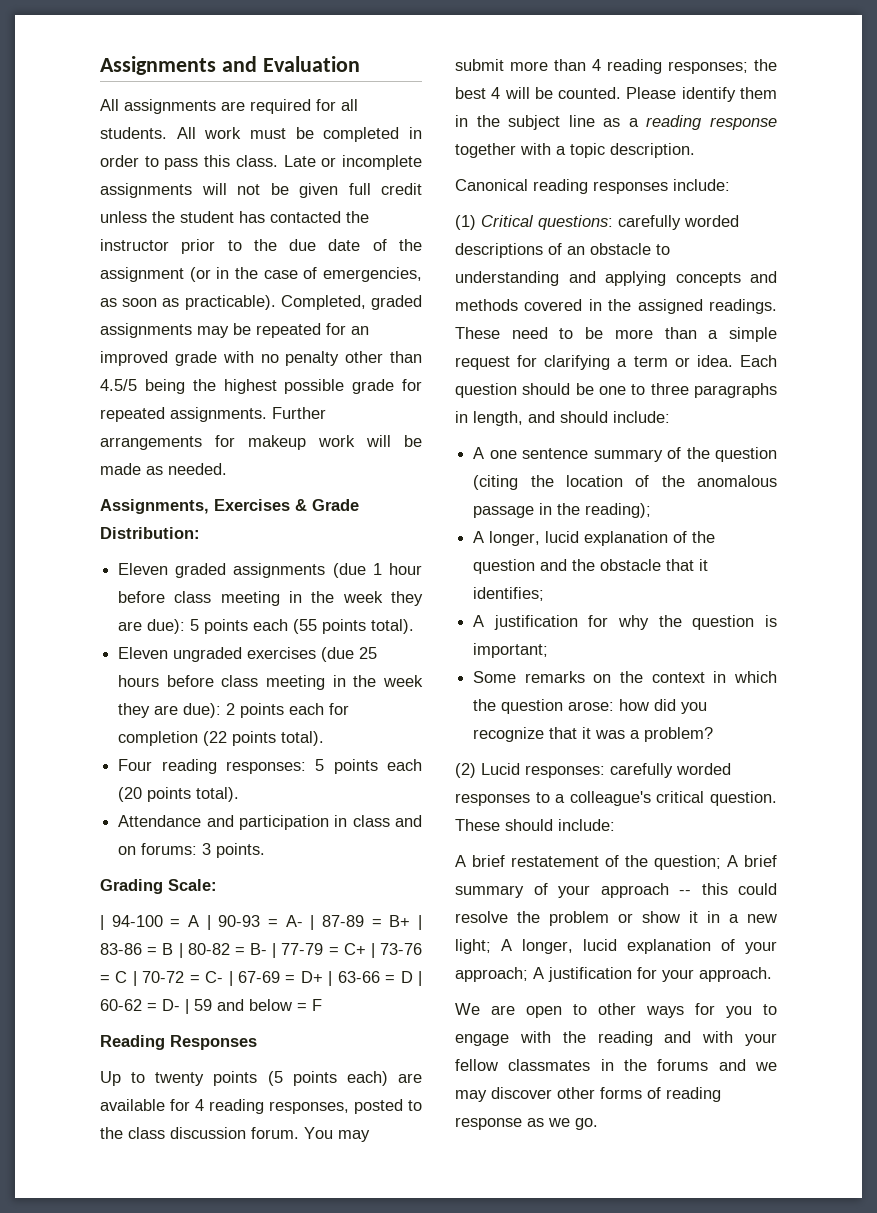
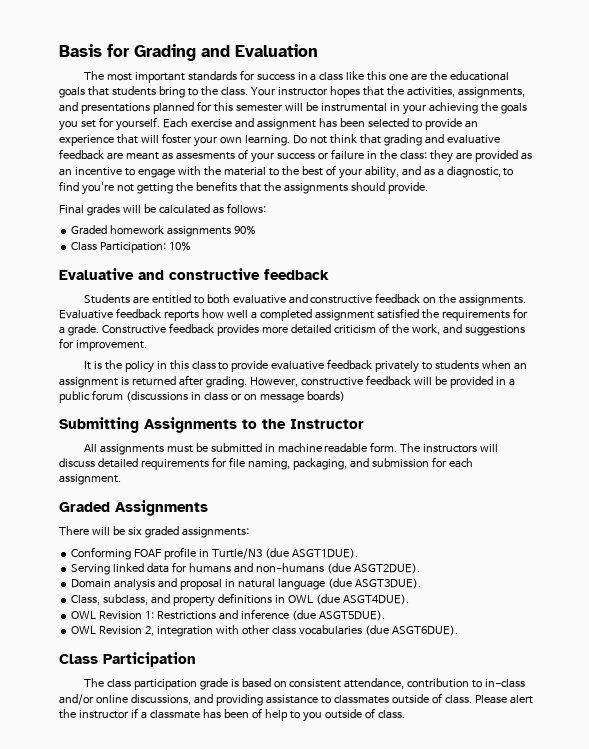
[100,56,216,75] Assignments -> [59,44,196,61] Basis for Grading
[100,99,358,114] [100,127,422,142] [100,155,422,170] [100,183,422,198] [100,211,369,223] [100,239,422,254] [100,267,422,282] [100,295,422,310] [100,323,369,338] [100,351,422,366] [100,379,422,394] [100,407,326,422] [100,435,422,450] [100,463,227,475] [100,499,359,514] [100,527,200,539] [118,563,423,578] [118,591,424,606] [118,619,415,634] [118,647,378,662] [118,675,423,690] [118,703,350,718] [118,731,325,746] [118,759,422,774] [118,787,240,802] [118,815,422,830] [118,843,266,858] [100,879,217,894] [100,915,423,930] [100,943,422,958] [100,971,422,986] [100,999,322,1014] [100,1035,257,1050] [100,1071,422,1086] [100,1099,422,1114] [100,1127,370,1142] [455,59,777,74] [455,87,777,102] [455,115,777,130] [455,143,695,158] [455,179,730,194] [455,215,739,230] [455,243,670,258] [455,271,777,286] [455,299,777,314] [455,327,777,342] [455,355,777,370] [455,383,777,398] [455,411,670,426] [473,447,777,462] [473,475,777,490] [473,503,652,518] [473,531,716,546] [473,559,709,574] [473,587,545,601] [473,615,777,630] [473,643,549,658] [473,671,777,683] [473,699,708,714] [473,727,714,742] [455,763,731,778] [455,791,777,806] [455,819,615,831] [455,855,777,870] [455,883,777,898] [455,911,777,926] [455,939,777,954] [455,967,772,982] [455,1003,777,1018] [455,1031,777,1046] [455,1059,777,1071] [455,1087,721,1102] [455,1117,598,1130] All assignments are required for all students. All work must be completed in order to pass this class. Late or incomplete assignments will not be given full credit unless the student has contacted the instructor prior to the due date of the assignment (or in the case of emergencies, as soon as practicable). Completed, graded assignments may be repeated for an improved grade with no penalty other than 4.5/5 being the highest possible grade for repeated assignments. Further arrangements for makeup work will be made as needed. // Assignments, Exercises & Grade Distribution: // Eleven graded assignments (due 1 hour before class meeting in the week they are due): 5 points each (55 points total). // Eleven ungraded exercises (due 25 hours before class meeting in the week they are due): 2 points each for completion (22 points total). // Four reading responses: 5 points each (20 points total). // Attendance and participation in class and on forums: 3 points. // Grading Scale: // | 94-100 = A | 90-93 = A- | 87-89 = B+ | 83-86 = B | 80-82 = B- | 77-79 = C+ | 73-76 = C | 70-72 = C- | 67-69 = D+ | 63-66 = D | 60-62 = D- | 59 and below = F // Reading Responses // Up to twenty points (5 points each) are available for 4 reading responses, posted to the class discussion forum. You may submit more than 4 reading responses; the best 4 will be counted. Please identify them in the subject line as a reading response together with a topic description. // Canonical reading responses include: // (1) Critical questions: carefully worded descriptions of an obstacle to understanding and applying concepts and methods covered in the assigned readings. These need to be more than a simple request for clarifying a term or idea. Each question should be one to three paragraphs in length, and should include: // A one sentence summary of the question (citing the location of the anomalous passage in the reading); // A longer, lucid explanation of the question and the obstacle that it identifies; // A justification for why the question is important; // Some remarks on the context in which the question arose: how did you recognize that it was a problem? // (2) Lucid responses: carefully worded responses to a colleague's critical question. These should include: // A brief restatement of the question; A brief summary of your approach -- this could resolve the problem or show it in a new light; A longer, lucid explanation of your approach; A justification for your approach. // We are open to other ways for you to engage with the reading and with your fellow classmates in the forums and we may discover other forms of reading response as we go. -> [83,70,510,83] [59,86,525,98] [59,101,527,115] [59,117,478,131] [59,133,500,147] [59,149,532,163] [59,165,514,179] [59,181,428,195] [59,203,266,216] [71,225,257,237] [71,241,192,253] [59,268,329,280] [83,293,527,306] [59,308,528,321] [59,323,525,336] [59,338,147,351] [83,359,528,373] [59,375,515,388] [59,390,345,403] [59,417,364,433] [83,442,499,455] [59,457,473,470] [59,474,121,485] [59,500,208,516] [59,526,249,538] [71,547,358,560] [71,562,420,575] [71,578,421,591] [71,593,409,607] [71,609,385,621] [71,625,458,637] [59,652,196,667] [83,678,526,690] [59,693,533,706] [59,708,405,722] The most important standards for success in a class like this one are the educational goals that students bring to the class. Your instructor hopes that the activities, assignments, and presentations planned for this semester will be instrumental in your achieving the goals you set for yourself. Each exercise and assignment has been selected to provide an experience that will foster your own learning. Do not think that grading and evaluative feedback are meant as assesments of your success or failure in the class: they are provided as an incentive to engage with the material to the best of your ability, and as a diagnostic, to find you're not getting the benefits that the assignments should provide. // Final grades will be calculated as follows: // Graded homework assignments 90% // Class Participation: 10% // Evaluative and constructive feedback // Students are entitled to both evaluative and constructive feedback on the assignments. Evaluative feedback reports how well a completed assignment satisfied the requirements for a grade. Constructive feedback provides more detailed criticism of the work, and suggestions for improvement. // It is the policy in this class to provide evaluative feedback privately to students when an assignment is returned after grading. However, constructive feedback will be provided in a public forum (discussions in class or on message boards) // Submitting Assignments to the Instructor // All assignments must be submitted in machine readable form. The instructors will discuss detailed requirements for file naming, packaging, and submission for each assignment. // Graded Assignments // There will be six graded assignments: // Conforming FOAF profile in Turtle/N3 (due ASGT1DUE). // Serving linked data for humans and non-humans (due ASGT2DUE). // Domain analysis and proposal in natural language (due ASGT3DUE). // Class, subclass, and property definitions in OWL (due ASGT4DUE). // OWL Revision 1: Restrictions and inference (due ASGT5DUE). // OWL Revision 2, integration with other class vocabularies (due ASGT6DUE). // Class Participation // The class participation grade is based on consistent attendance, contribution to in-class and/or online discussions, and providing assistance to classmates outside of class. Please alert the instructor if a classmate has been of help to you outside of class.

